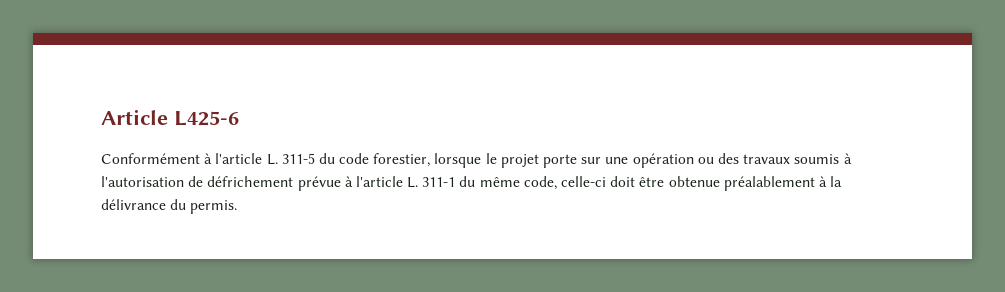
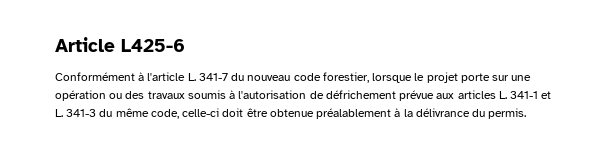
[281,153,335,164] 311-5 du -> [198,73,291,81] 341-7 du nouveau
[344,176,456,188] à l'article L. 311-1 -> [436,90,552,99] [55,109,97,117] aux articles L. 341-1 et L. 341-3

